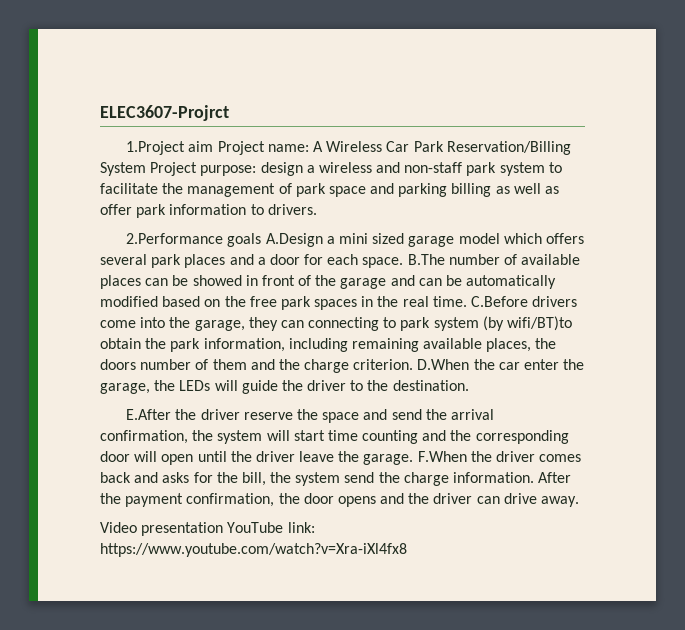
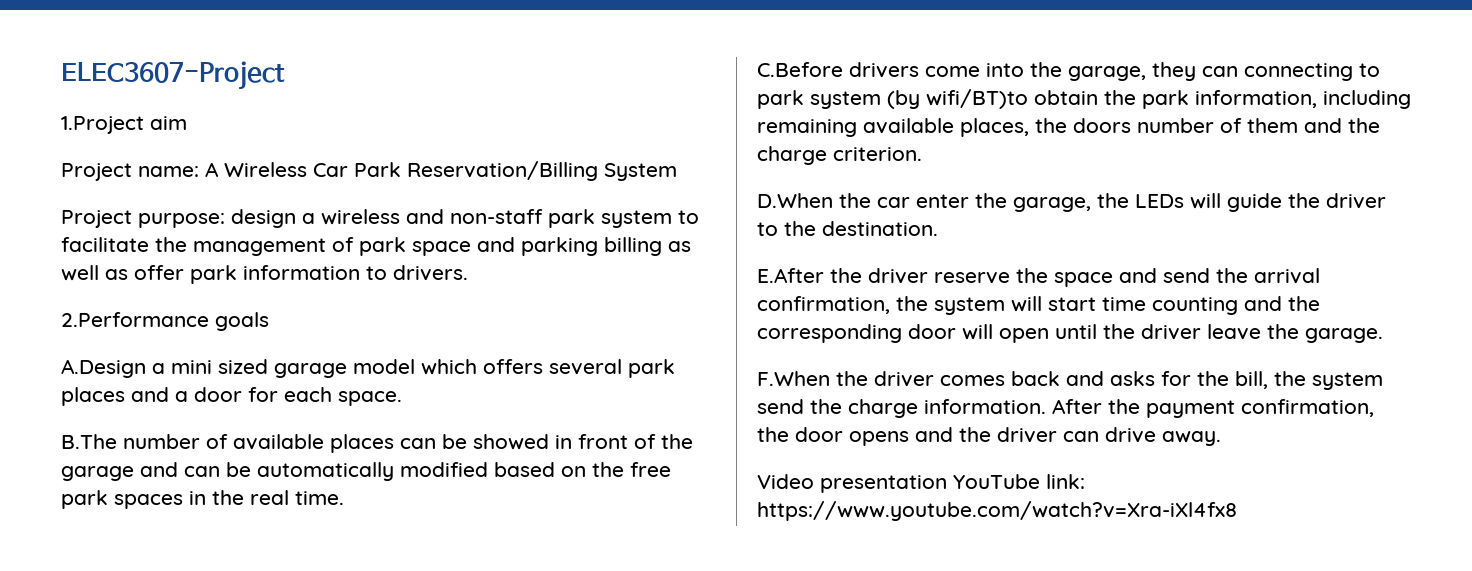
[100,105,229,121] ELEC3607-Projrct -> [61,61,285,90] ELEC3607-Project
(214, 146) none -> (187, 123) //
(146, 169) none -> (677, 172) //
(262, 240) none -> (269, 321) //
(404, 262) none -> (402, 398) //
(467, 301) none -> (344, 498) //
(414, 364) none -> (922, 154) //
(414, 459) none -> (1383, 335) //

